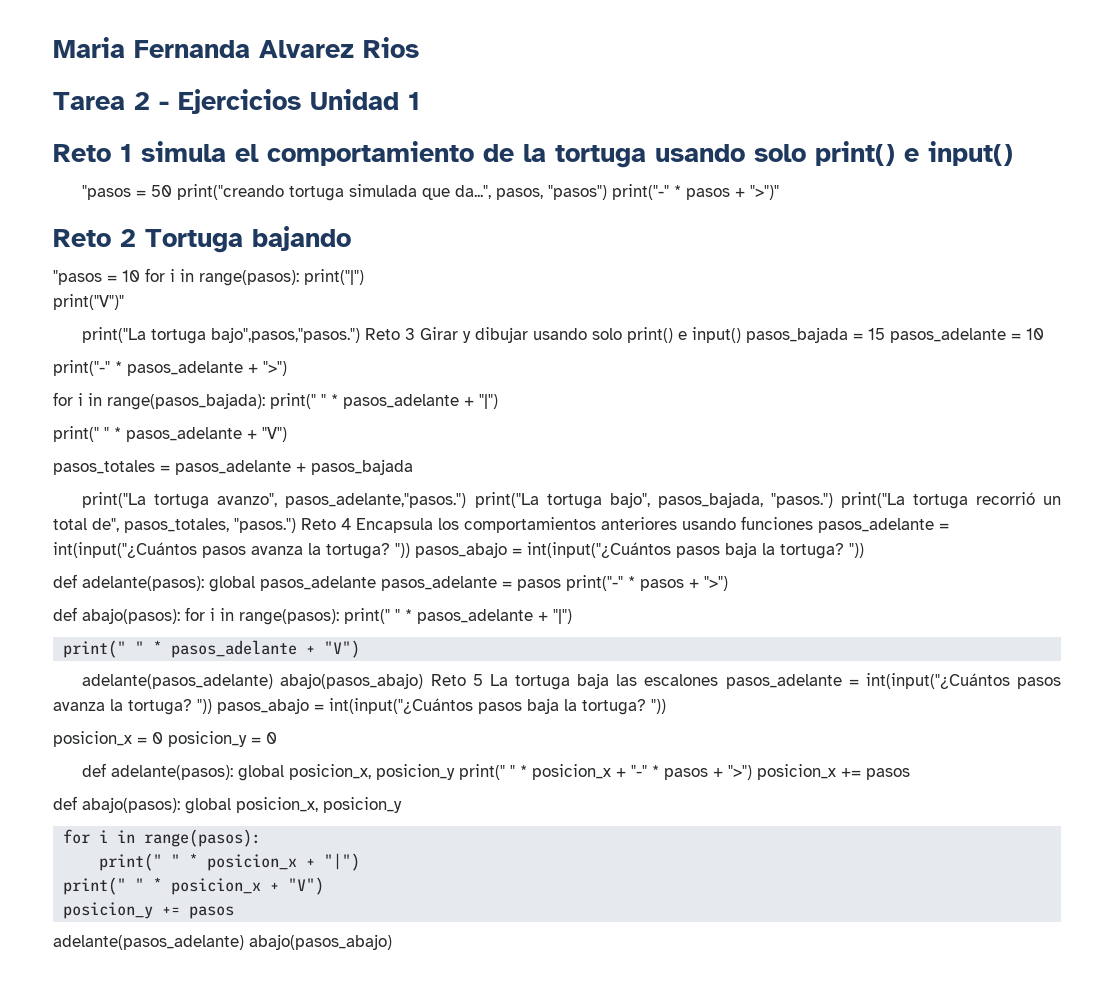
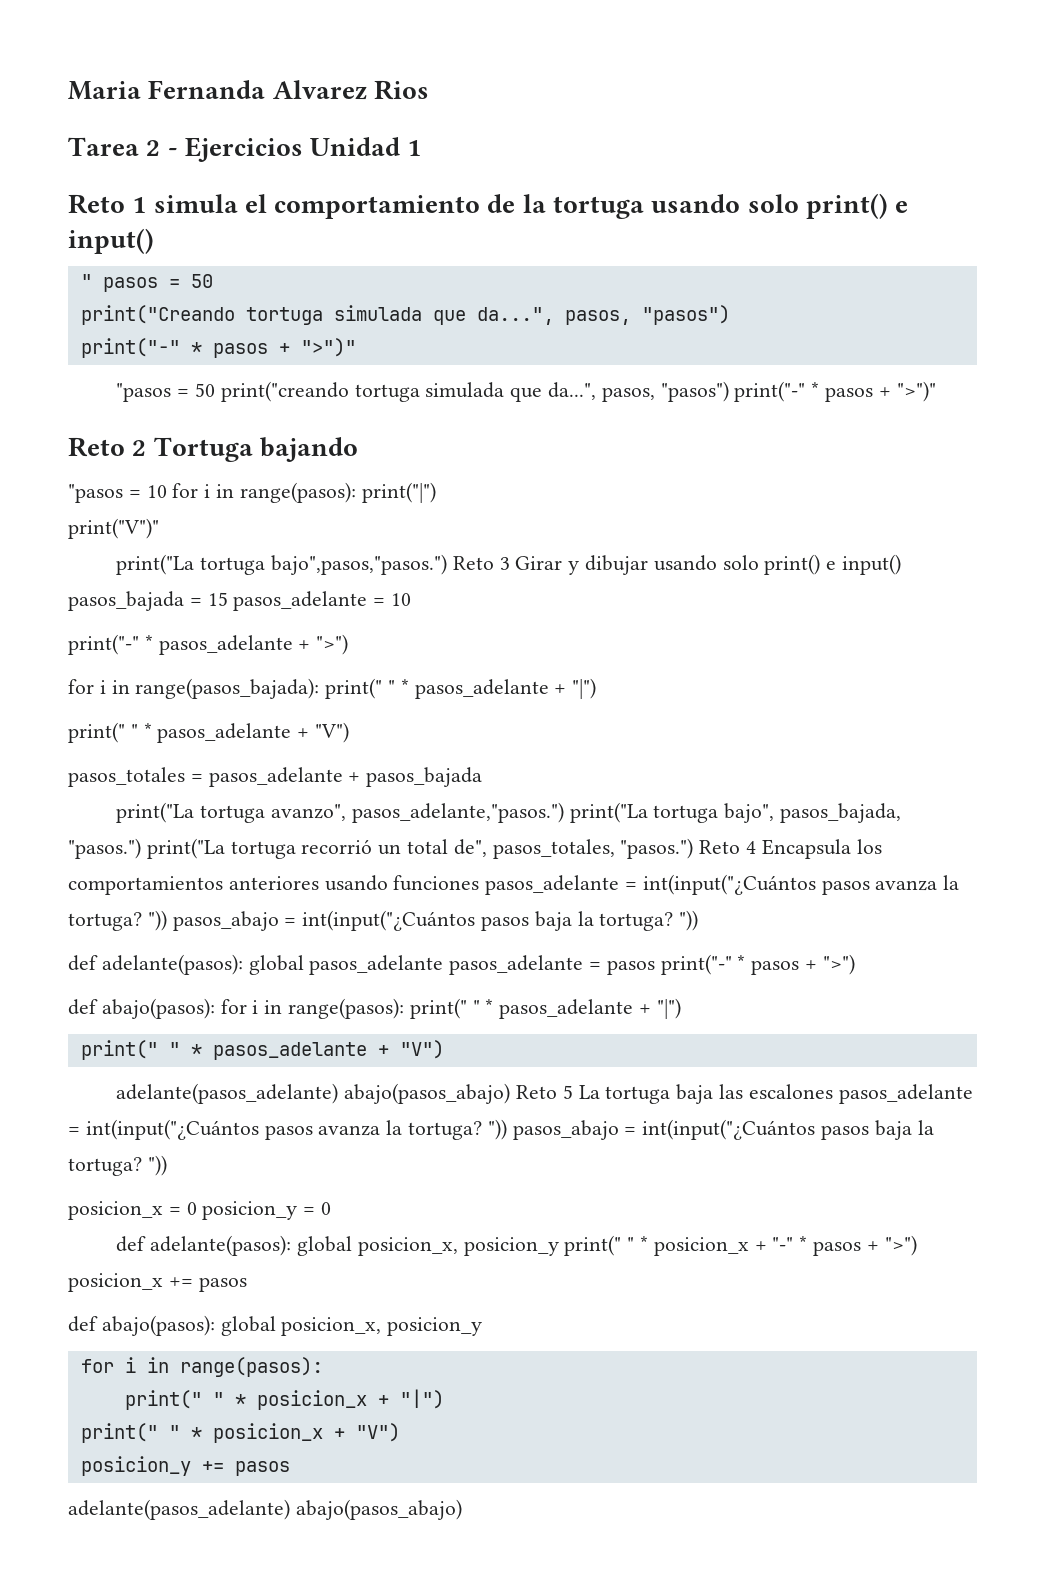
(1013, 153) none -> [80,274,213,292] [80,305,730,325] [80,338,356,358] // " pasos = 50 // print("Creando tortuga simulada que da...", pasos, "pasos") // print("-" * pasos + ">")"

